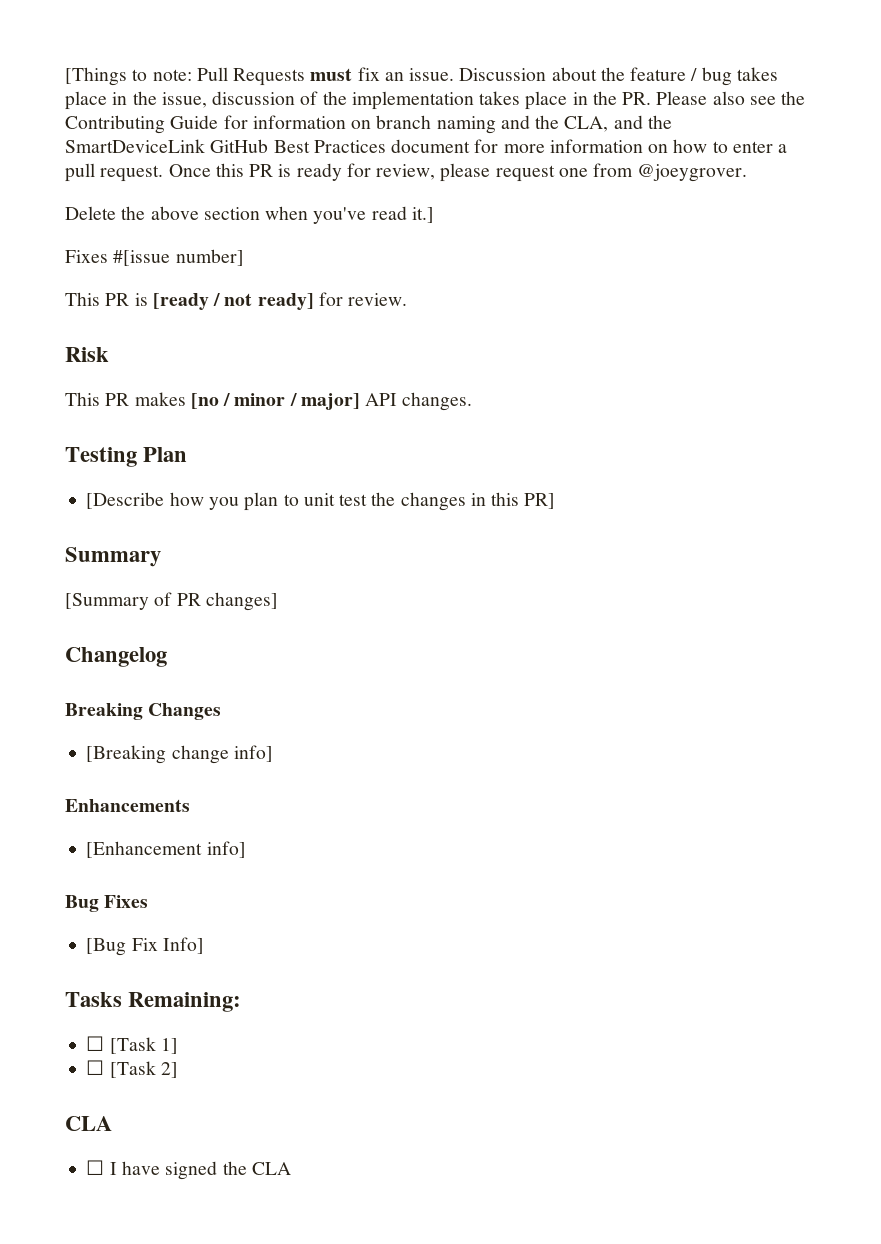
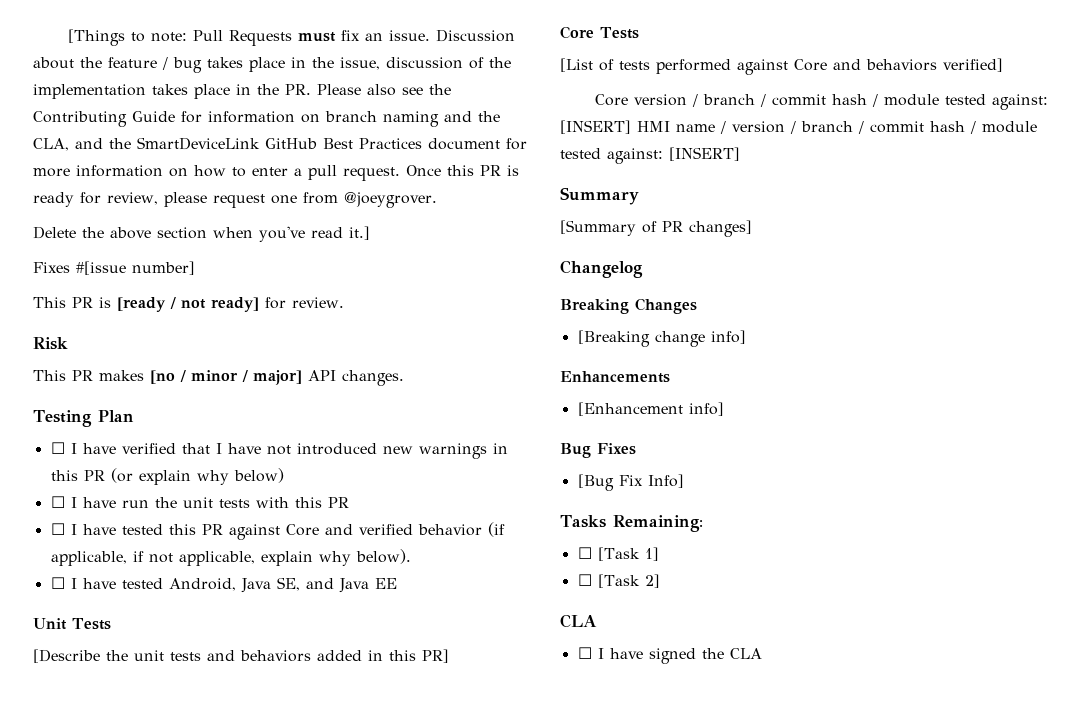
[86,492,556,511] [Describe how you plan to unit test the changes in this PR] -> [50,442,508,459] [50,468,284,485] [50,496,349,508] [50,522,505,540] [50,549,411,566] [50,577,397,593] [33,618,111,630] [33,649,449,663] [560,26,639,39] [560,58,1003,75] [595,94,1049,110] [560,120,1037,134] [560,147,740,164] ☐ I have verified that I have not introduced new warnings in this PR (or explain why below) // ☐ I have run the unit tests with this PR // ☐ I have tested this PR against Core and verified behavior (if applicable, if not applicable, explain why below). // ☐ I have tested Android, Java SE, and Java EE // Unit Tests // [Describe the unit tests and behaviors added in this PR] // Core Tests // [List of tests performed against Core and behaviors verified] // Core version / branch / commit hash / module tested against: [INSERT] HMI name / version / branch / commit hash / module tested against: [INSERT]

